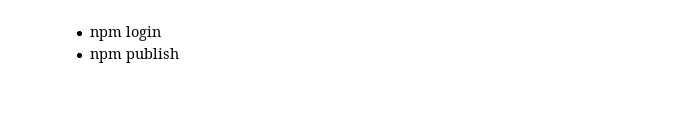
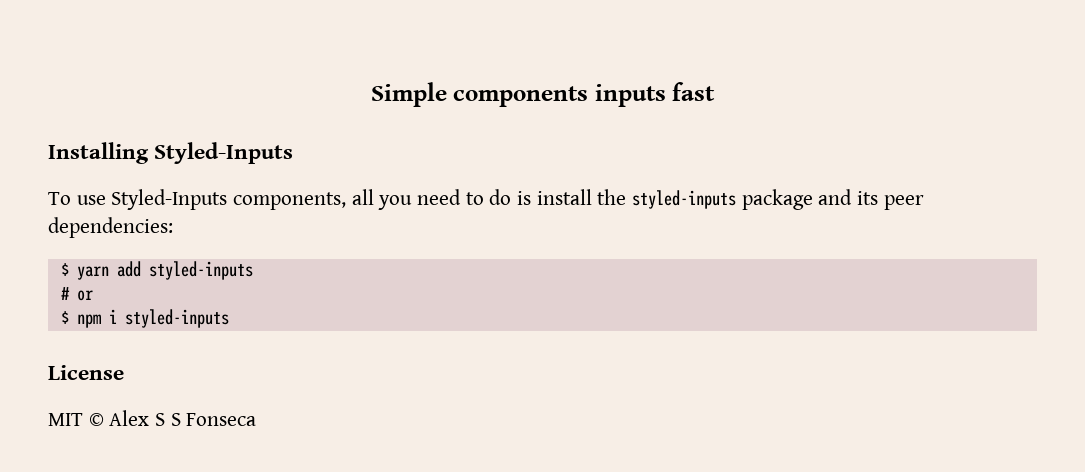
[89,26,161,41] [89,48,179,63] npm login // npm publish -> [370,82,716,107] [48,142,294,164] [48,189,924,210] [48,217,173,238] [60,261,253,280] [60,287,93,301] [60,309,229,328] [48,365,124,380] [48,410,257,426] Simple components inputs fast // Installing Styled-Inputs // To use Styled-Inputs components, all you need to do is install the styled-inputs package and its peer dependencies: // $ yarn add styled-inputs // # or // $ npm i styled-inputs // License // MIT © Alex S S Fonseca

